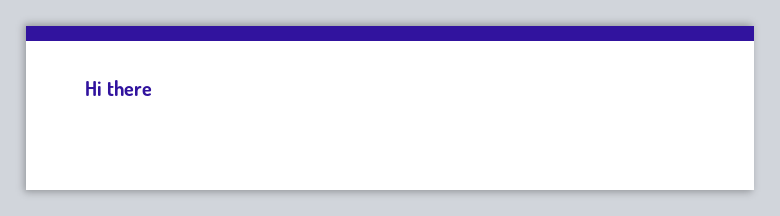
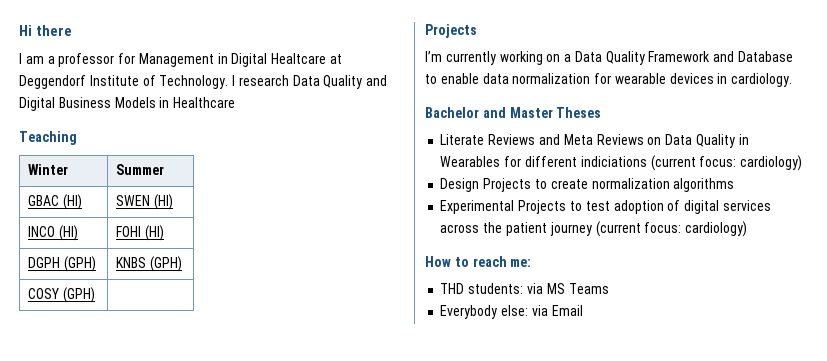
(153, 88) none -> [19,53,343,67] [19,75,388,89] [19,97,236,111] [19,131,77,145] [28,164,69,175] [116,164,165,175] [28,194,82,210] [116,194,173,210] [28,225,78,241] [116,225,164,241] [28,256,96,272] [116,256,182,272] [28,287,95,303] [425,24,477,38] [425,51,794,65] [425,73,793,87] [425,107,602,118] [440,134,749,148] [440,155,803,171] [440,178,735,192] [440,200,771,214] [440,221,748,237] [425,256,532,267] [440,283,609,294] [440,305,583,319] // I am a professor for Management in Digital Healtcare at Deggendorf Institute of Technology. I research Data Quality and Digital Business Models in Healthcare // Teaching // Winter | Summer // GBAC (HI) | SWEN (HI) // INCO (HI) | FOHI (HI) // DGPH (GPH) | KNBS (GPH) // COSY (GPH) | // Projects // I’m currently working on a Data Quality Framework and Database to enable data normalization for wearable devices in cardiology. // Bachelor and Master Theses // Literate Reviews and Meta Reviews on Data Quality in Wearables for different indiciations (current focus: cardiology) // Design Projects to create normalization algorithms // Experimental Projects to test adoption of digital services across the patient journey (current focus: cardiology) // How to reach me: // THD students: via MS Teams // Everybody else: via Email

